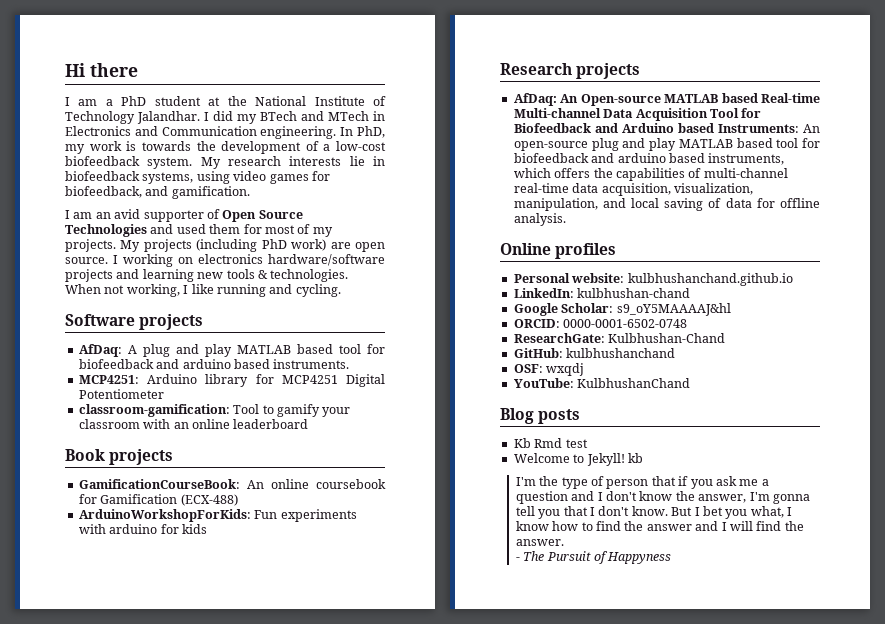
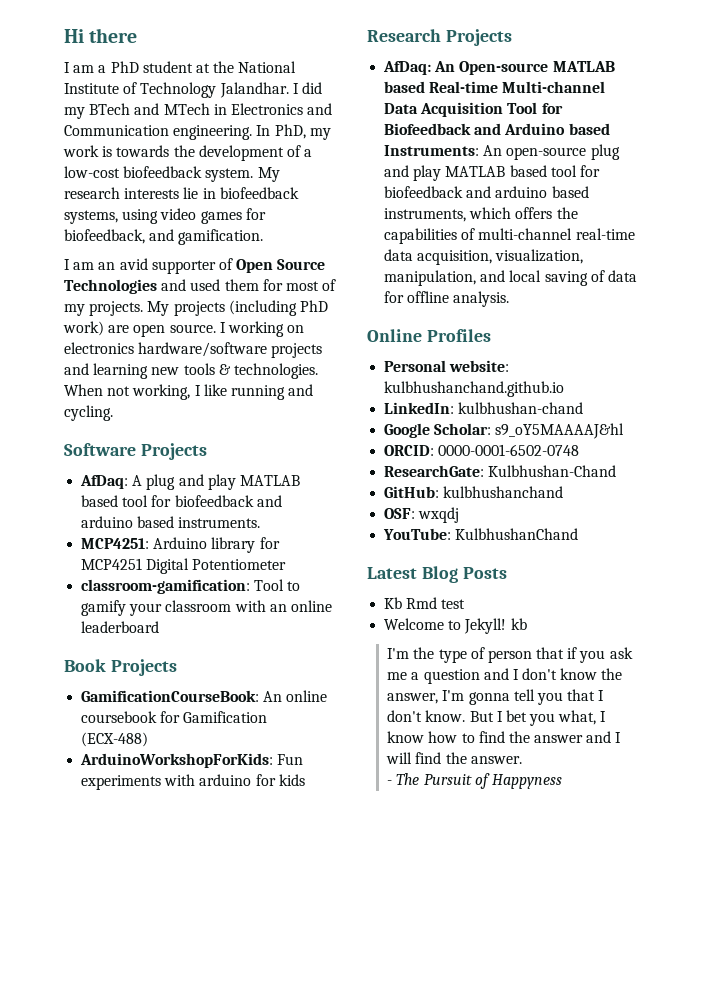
[139,314,204,330] projects -> [140,443,207,460] Projects
[109,449,174,465] projects -> [110,659,177,676] Projects
[576,63,641,79] projects -> [445,29,512,46] Projects
[555,243,617,259] profiles -> [426,329,491,342] Profiles
[500,408,581,424] Blog posts -> [367,566,507,583] Latest Blog Posts

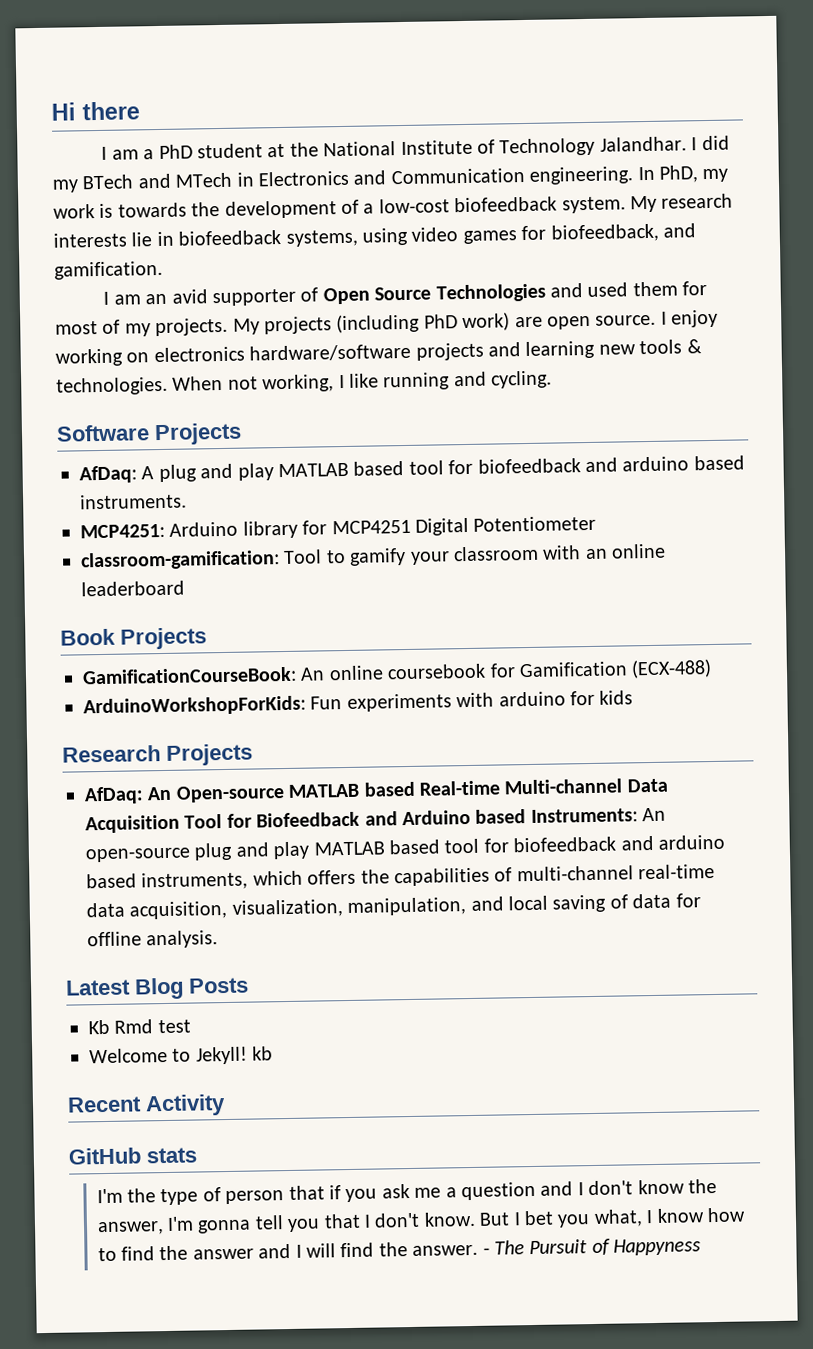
(226, 327) none -> [671,309,719,328] enjoy
[367,329,491,342] [384,360,510,372] [384,381,565,397] [384,402,584,414] [384,423,625,439] [384,444,580,456] [384,465,617,477] [384,486,564,498] [384,507,460,523] [383,528,579,540] // Online Profiles // Personal website: kulbhushanchand.github.io // LinkedIn: kulbhushan-chand // Google Scholar: s9_oY5MAAAAJ&hl // ORCID: 0000-0001-6502-0748 // ResearchGate: Kulbhushan-Chand // GitHub: kulbhushanchand // OSF: wxqdj // YouTube: KulbhushanChand -> (219, 939) none
(527, 624) none -> [67,1094,226,1117] [68,1147,197,1165] // Recent Activity // GitHub stats
(522, 760) // -> (479, 1250) none

